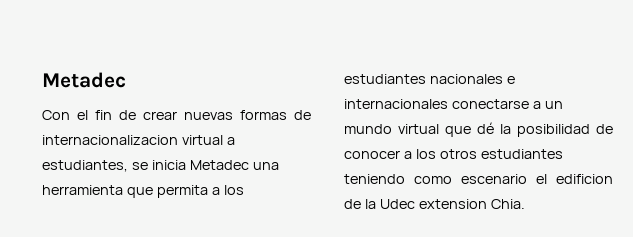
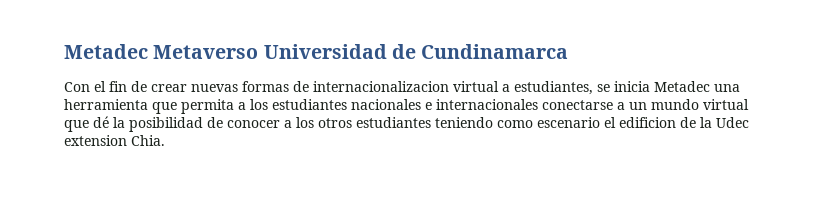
[42,72,126,88] Metadec -> [64,44,569,59] Metadec Metaverso Universidad de Cundinamarca

